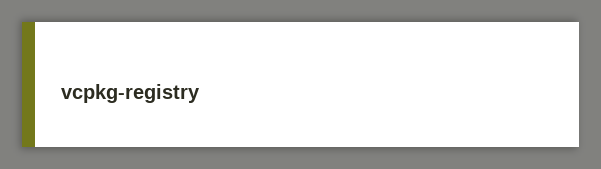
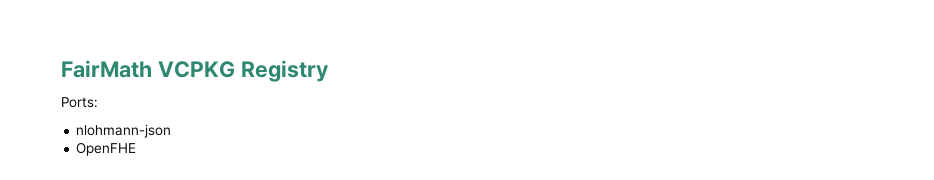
[61,84,200,103] vcpkg-registry -> [61,60,329,82] [61,97,98,108] [76,124,172,138] [76,142,137,156] FairMath VCPKG Registry // Ports: // nlohmann-json // OpenFHE

